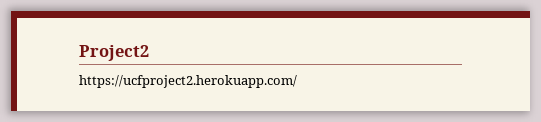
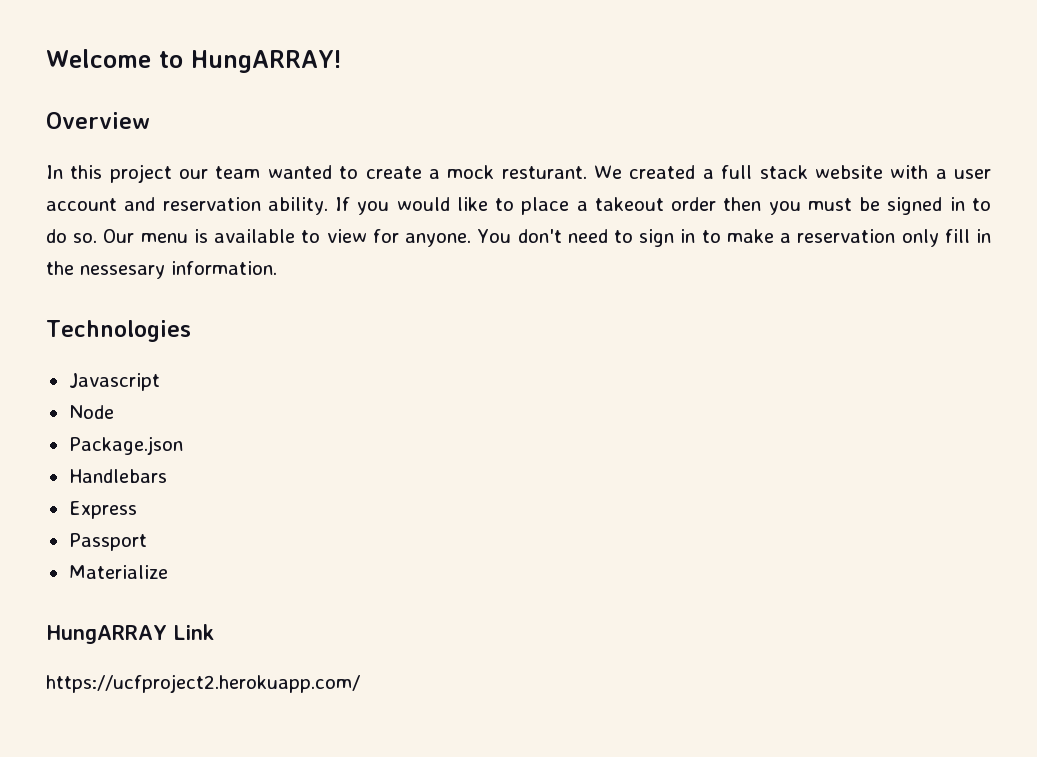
[79,45,149,61] Project2 -> [46,49,342,73] [46,112,150,129] [46,164,991,183] [46,197,992,215] [46,229,992,247] [46,261,277,279] [46,320,191,342] [68,373,160,391] [68,405,114,419] [68,436,183,455] [68,469,167,483] [68,501,137,519] [68,533,147,551] [68,565,168,579] [46,624,214,644] Welcome to HungARRAY! // Overview // In this project our team wanted to create a mock resturant. We created a full stack website with a user account and reservation ability. If you would like to place a takeout order then you must be signed in to do so. Our menu is available to view for anyone. You don't need to sign in to make a reservation only fill in the nessesary information. // Technologies // Javascript // Node // Package.json // Handlebars // Express // Passport // Materialize // HungARRAY Link

